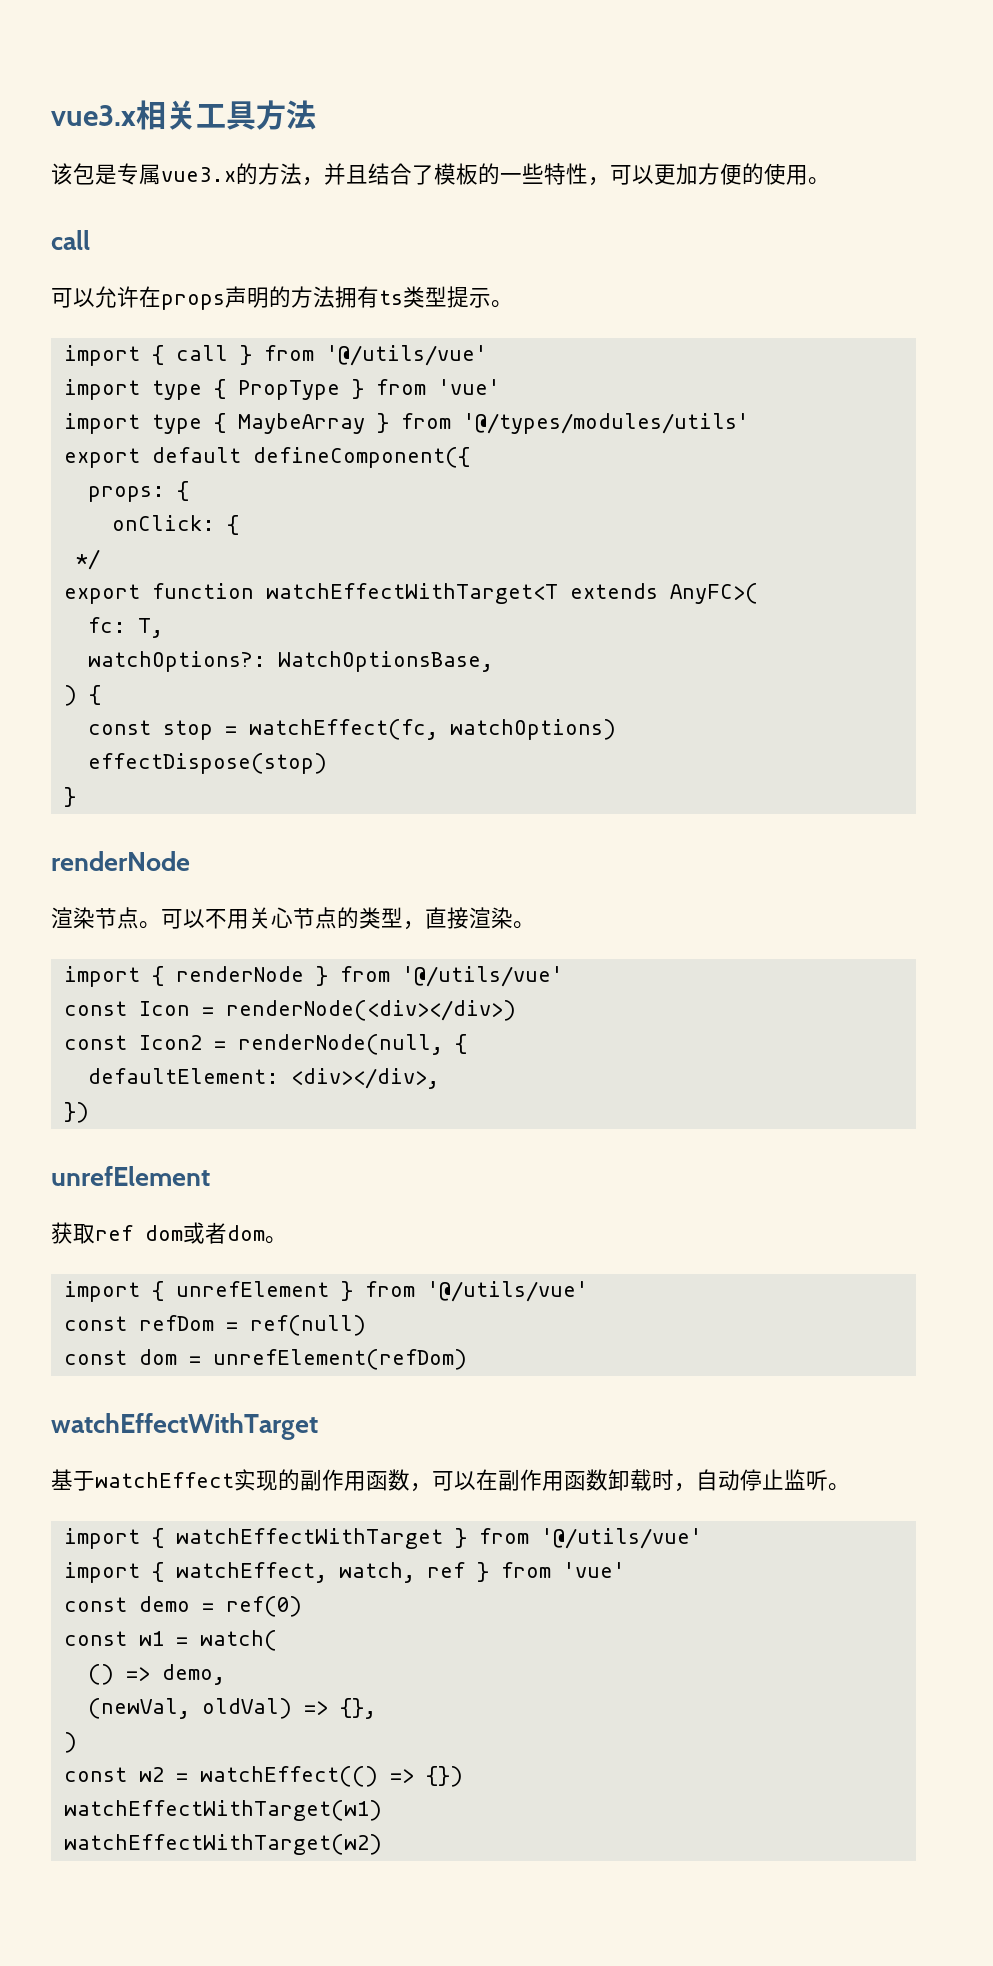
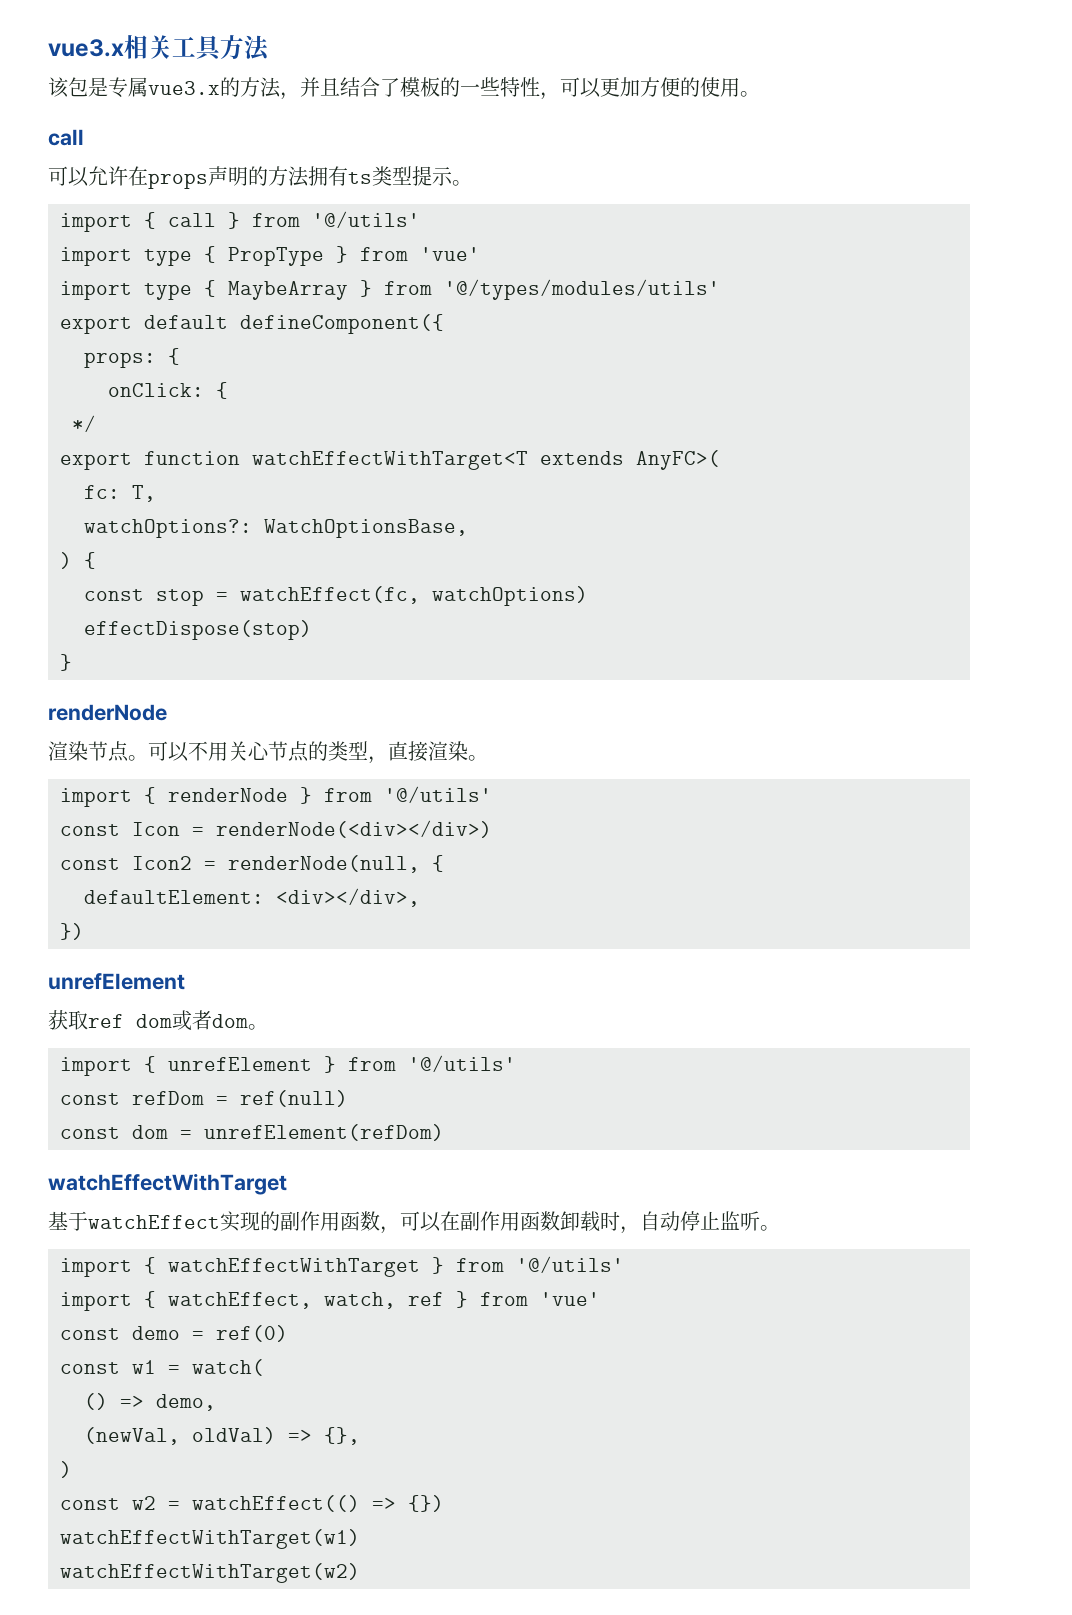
[325,345,487,366] '@/utils/vue' -> [312,211,420,228] '@/utils'
[401,966,563,987] '@/utils/vue' -> [384,786,492,803] '@/utils'
[426,1281,588,1302] '@/utils/vue' -> [408,1055,516,1072] '@/utils'
[540,1528,702,1549] '@/utils/vue' -> [516,1256,624,1273] '@/utils'

